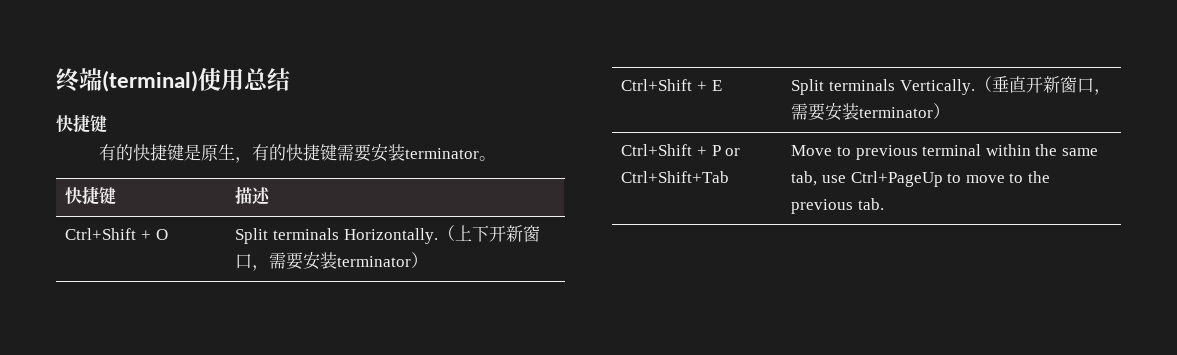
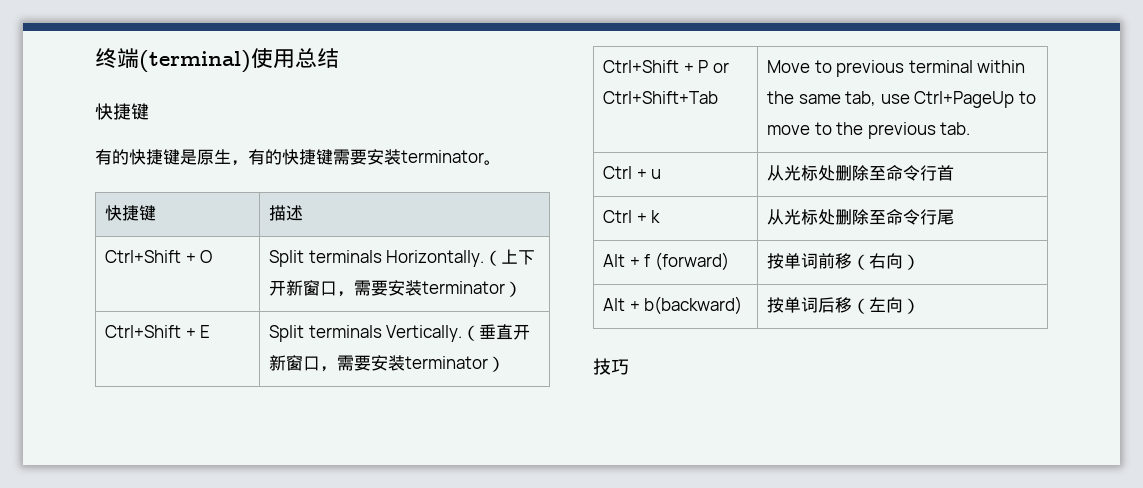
(884, 204) none -> [603,166,662,179] [767,165,955,181] [603,210,661,223] [767,209,955,225] [603,252,729,271] [767,253,921,270] [603,296,743,315] [767,297,921,314] [593,358,629,375] // Ctrl + u | 从光标处删除至命令行首 // Ctrl + k | 从光标处删除至命令行尾 // Alt + f (forward) | 按单词前移（右向） // Alt + b(backward) | 按单词后移（左向） // 技巧

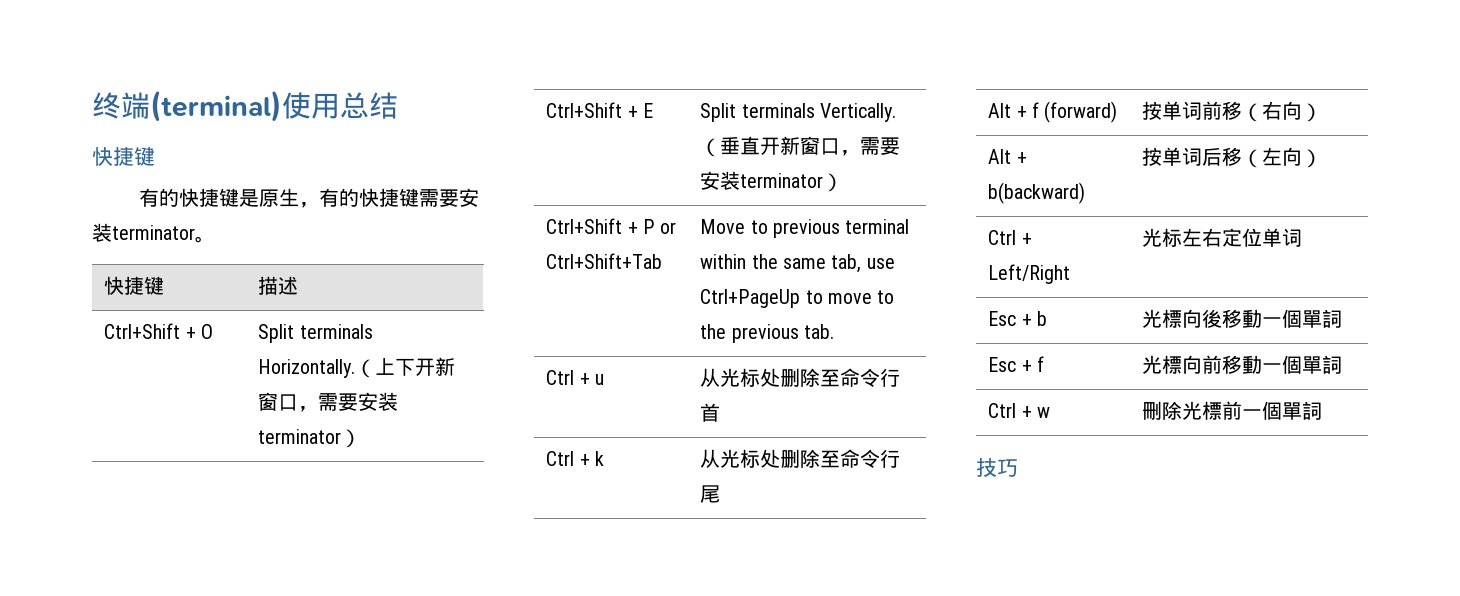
(921, 306) none -> [988,230,1032,245] [988,264,1071,284] [1142,228,1303,247] [988,311,1048,326] [1142,309,1343,328] [988,356,1045,372] [1142,355,1343,374] [988,403,1051,418] [1142,401,1323,420] // Ctrl + Left/Right | 光标左右定位单词 // Esc + b | 光標向後移動一個單詞 // Esc + f | 光標向前移動一個單詞 // Ctrl + w | 刪除光標前一個單詞

